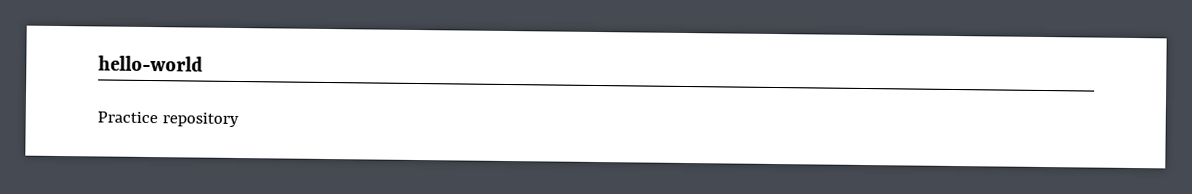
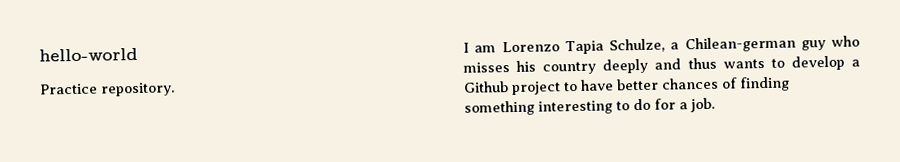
[161,112,239,128] repository -> [100,82,175,97] [463,35,860,55] [463,55,860,75] [464,76,790,96] [464,97,715,116] repository. // I am Lorenzo Tapia Schulze, a Chilean-german guy who misses his country deeply and thus wants to develop a Github project to have better chances of finding something interesting to do for a job.

